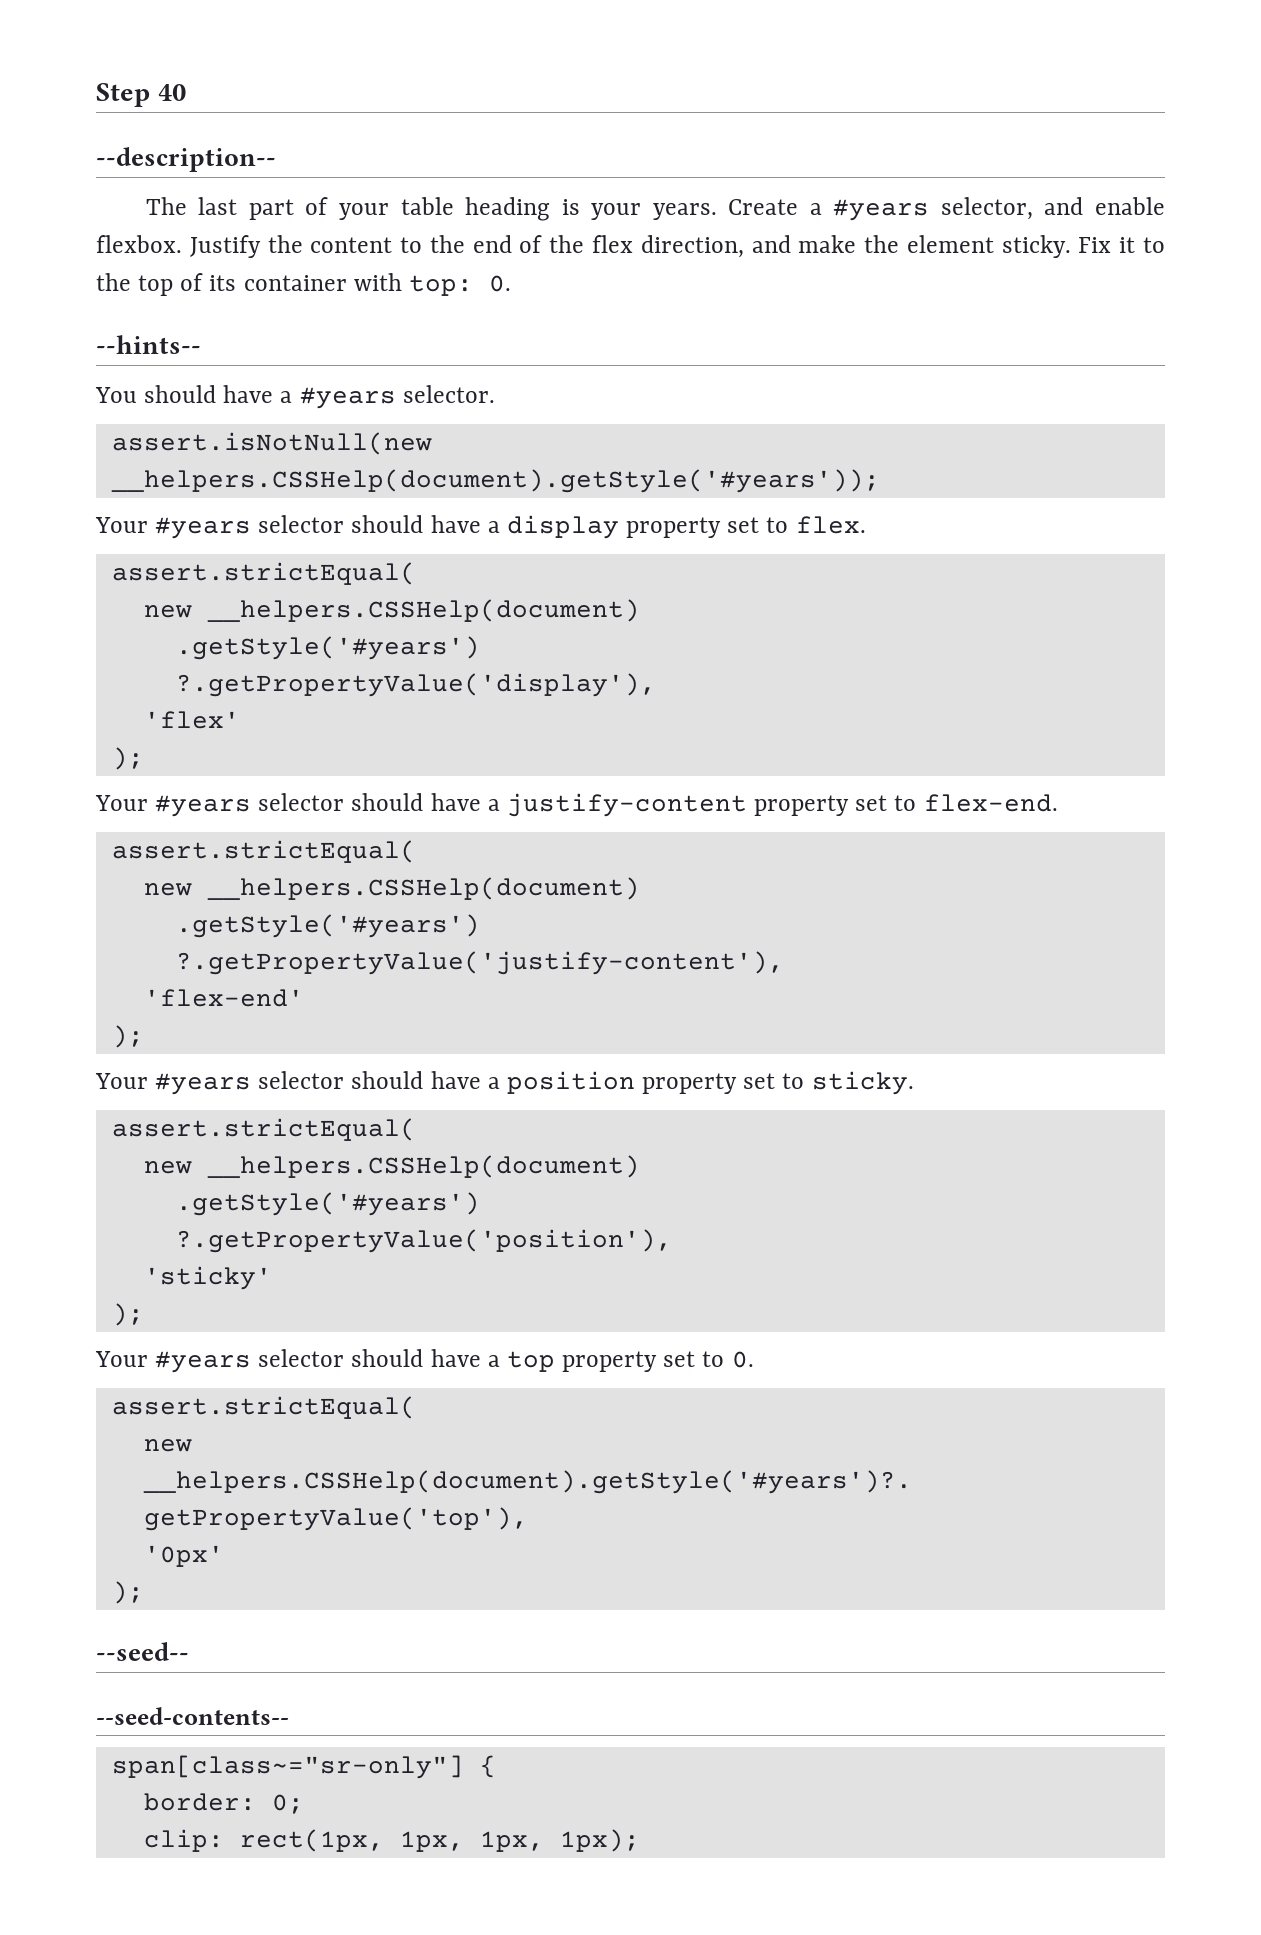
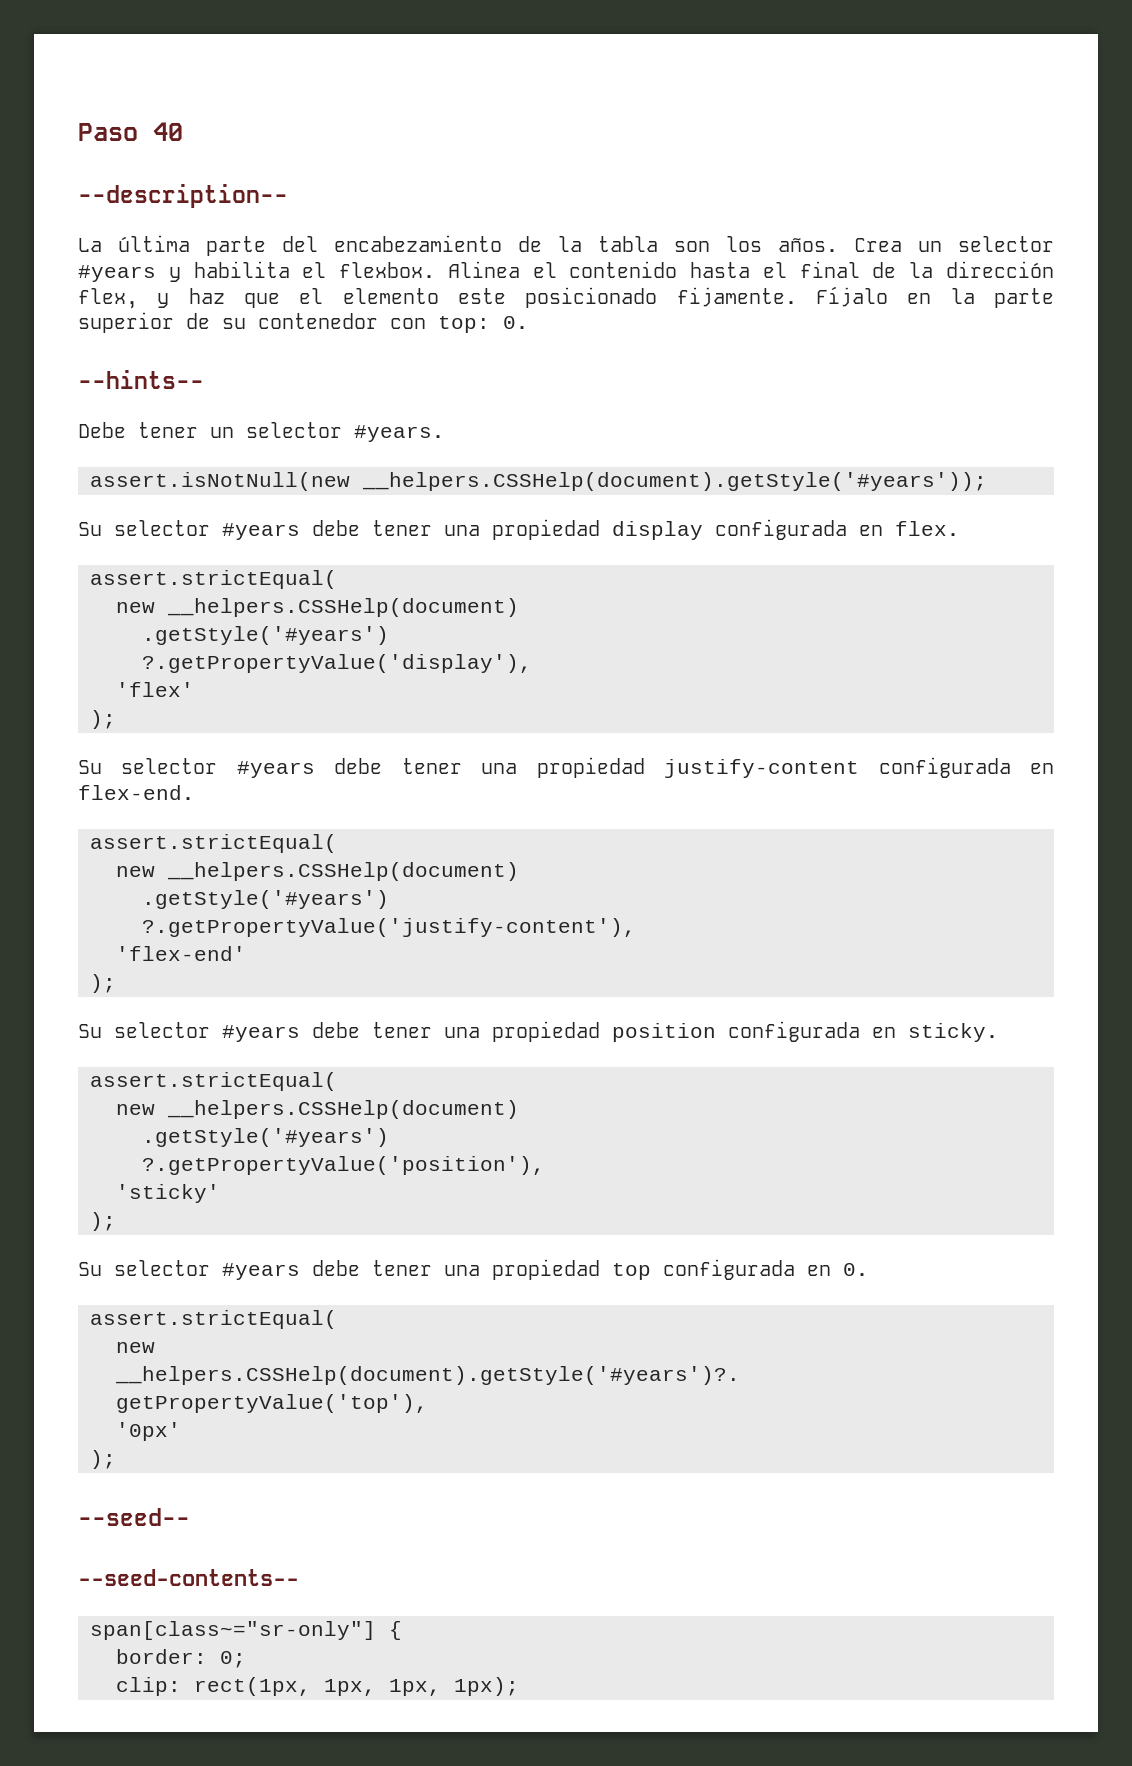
[96,83,150,107] Step -> [78,123,138,141] Paso
[145,197,1166,221] [96,235,1166,258] [96,273,511,296] [96,335,201,354] [95,385,495,409] [111,432,432,455] [110,469,880,493] [95,515,789,539] The last part of your table heading is your years. Create a #years selector, and enable flexbox. Justify the content to the end of the flex direction, and make the element sticky. Fix it to the top of its container with top: 0. // --hints-- // You should have a #years selector. // assert.isNotNull(new __helpers.CSSHelp(document).getStyle('#years')); // Your #years selector should have a display property set to -> [78,235,1054,256] [78,261,1054,282] [78,286,1054,309] [78,312,528,333] [78,370,204,389] [78,422,444,442] [90,472,987,491] [78,519,883,540] La última parte del encabezamiento de la tabla son los años. Crea un selector #years y habilita el flexbox. Alinea el contenido hasta el final de la dirección flex, y haz que el elemento este posicionado fijamente. Fíjalo en la parte superior de su contenedor con top: 0. // --hints-- // Debe tener un selector #years. // assert.isNotNull(new __helpers.CSSHelp(document).getStyle('#years')); // Su selector #years debe tener una propiedad display configurada en
[95,793,917,817] Your #years selector should have a justify-content property set to -> [78,757,1054,778] Su selector #years debe tener una propiedad justify-content configurada en
[95,1071,805,1095] Your #years selector should have a position property set to -> [78,1021,896,1042] Su selector #years debe tener una propiedad position configurada en
[95,1349,725,1373] Your #years selector should have a top property set to -> [78,1259,831,1280] Su selector #years debe tener una propiedad top configurada en

